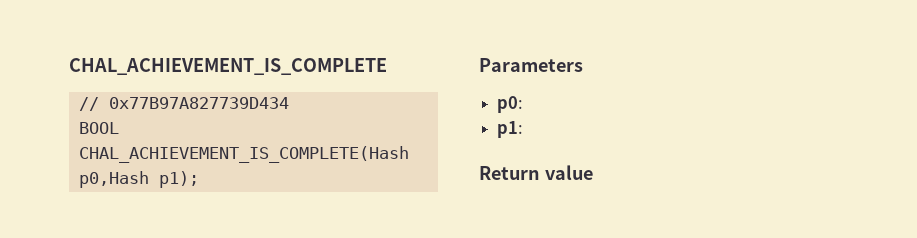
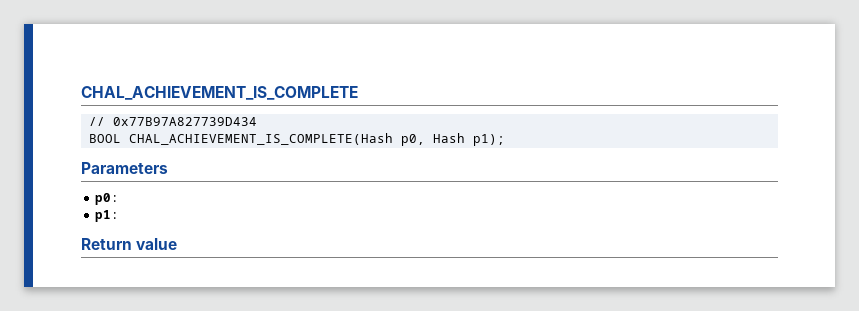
[78,171,149,188] p0,Hash -> [400,133,465,146] p0, Hash

